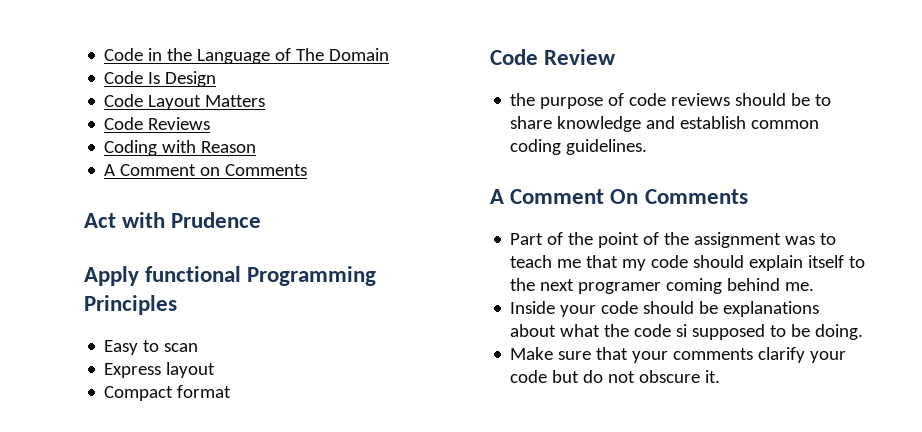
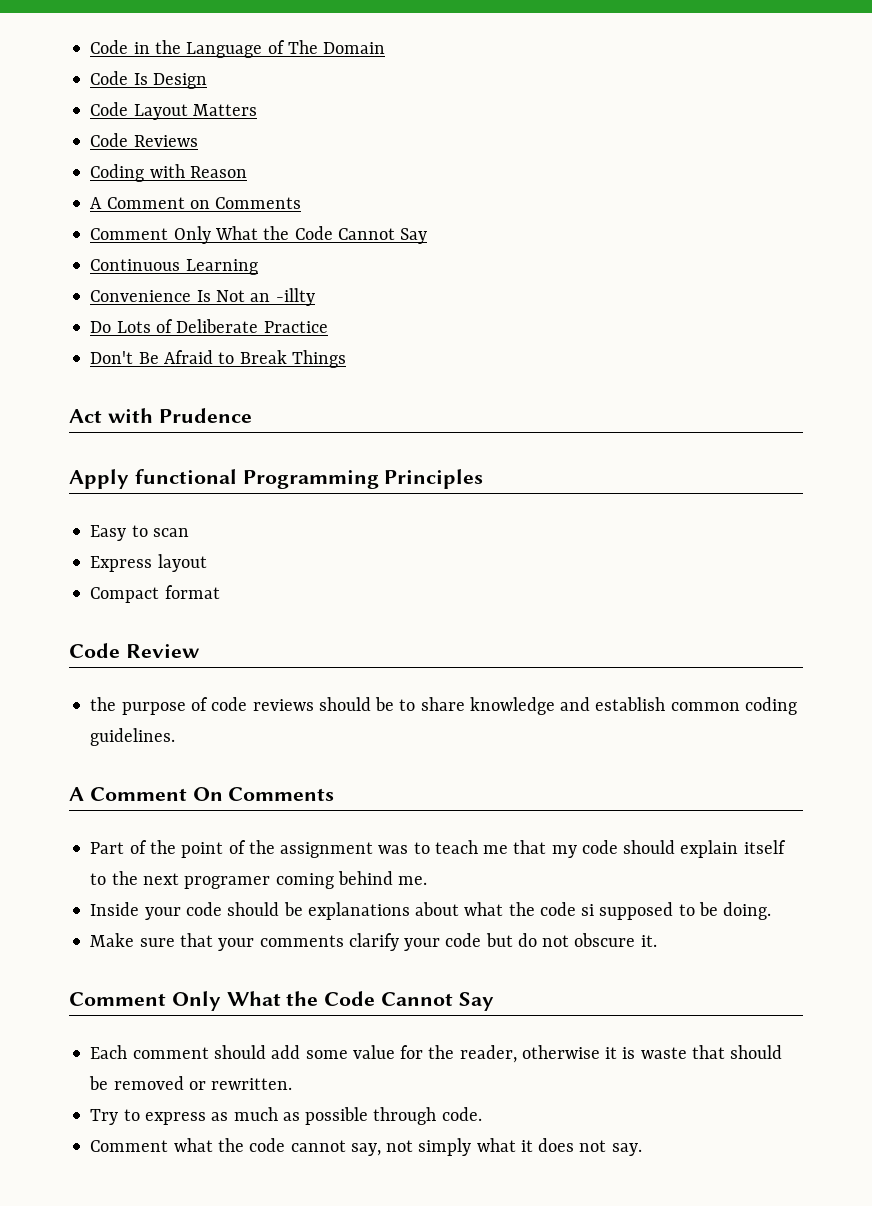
(308, 170) none -> [90,226,428,244] [90,259,258,275] [90,288,315,306] [90,319,328,333] [90,350,346,368] // Comment Only What the Code Cannot Say // Continuous Learning // Convenience Is Not an -illty // Do Lots of Deliberate Practice // Don't Be Afraid to Break Things
(721, 376) none -> [69,991,494,1011] [90,1045,783,1063] [89,1076,293,1090] [90,1107,482,1125] [90,1138,642,1156] // Comment Only What the Code Cannot Say // Each comment should add some value for the reader, otherwise it is waste that should be removed or rewritten. // Try to express as much as possible through code. // Comment what the code cannot say, not simply what it does not say.

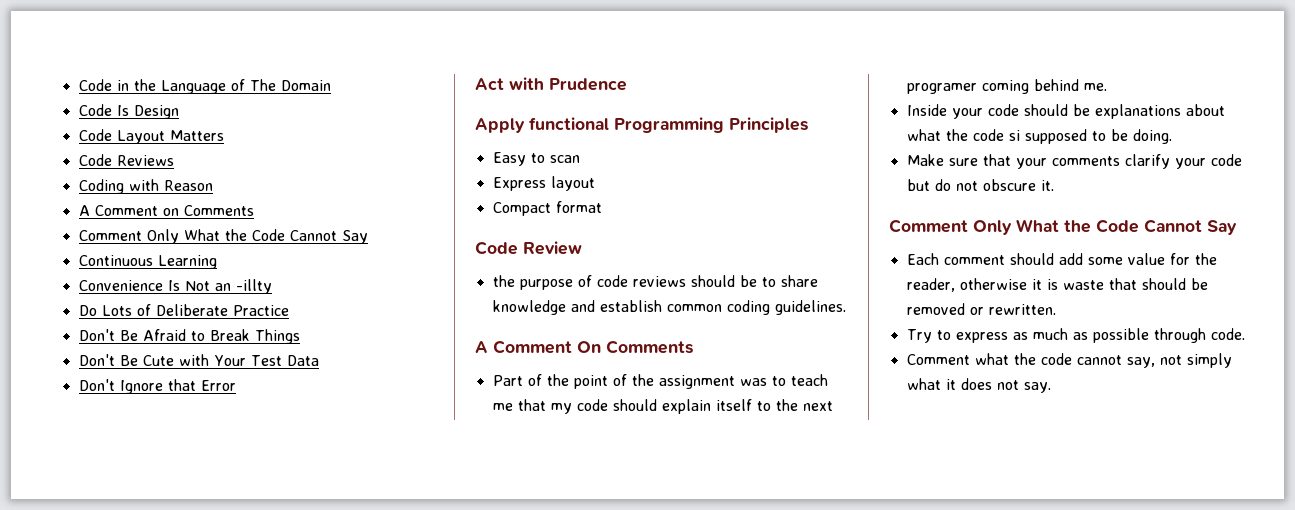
(346, 359) none -> [78,354,319,366] [78,379,236,394] // Don't Be Cute with Your Test Data // Don't Ignore that Error

